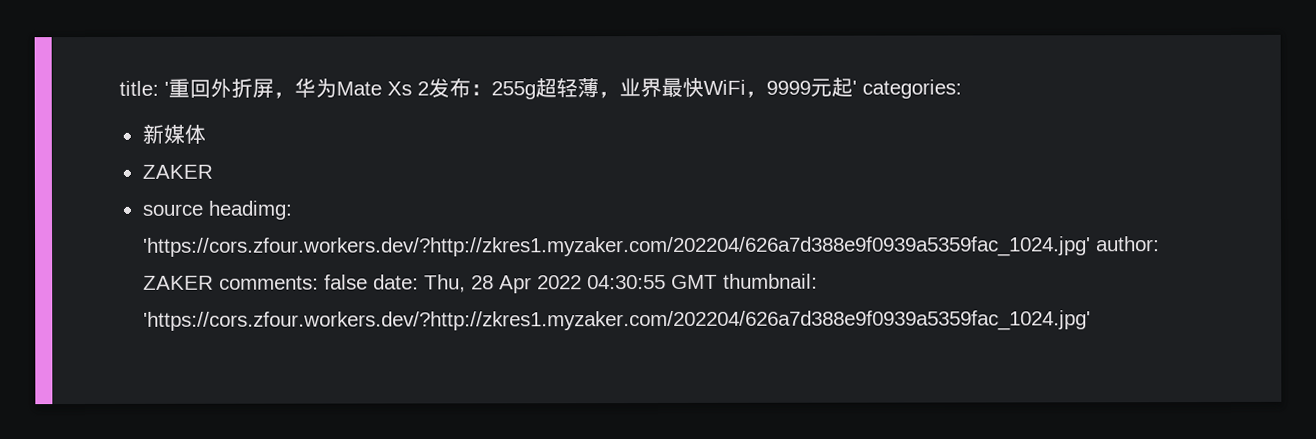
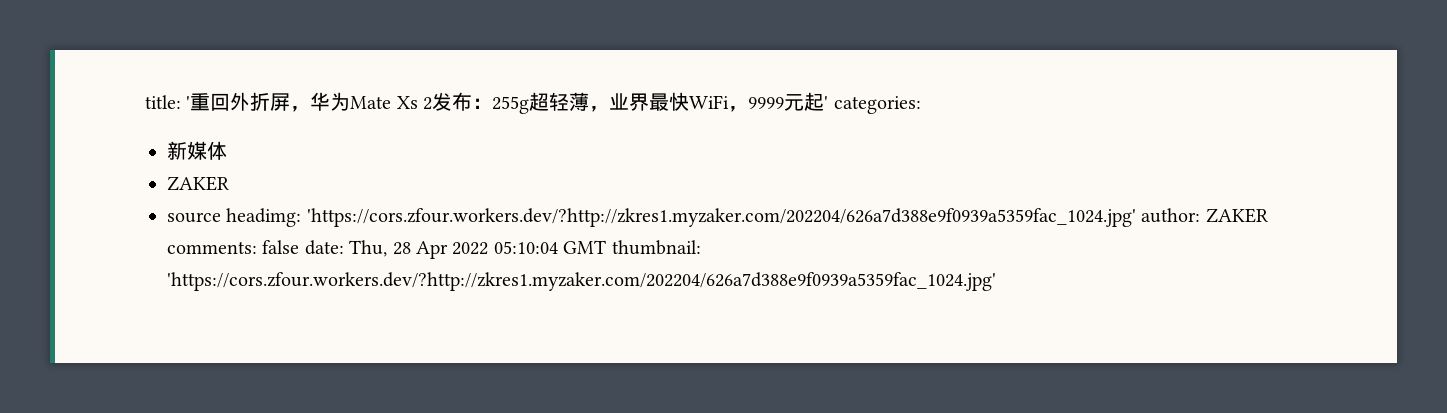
[586,274,666,290] 04:30:55 -> [493,241,558,254] 05:10:04

